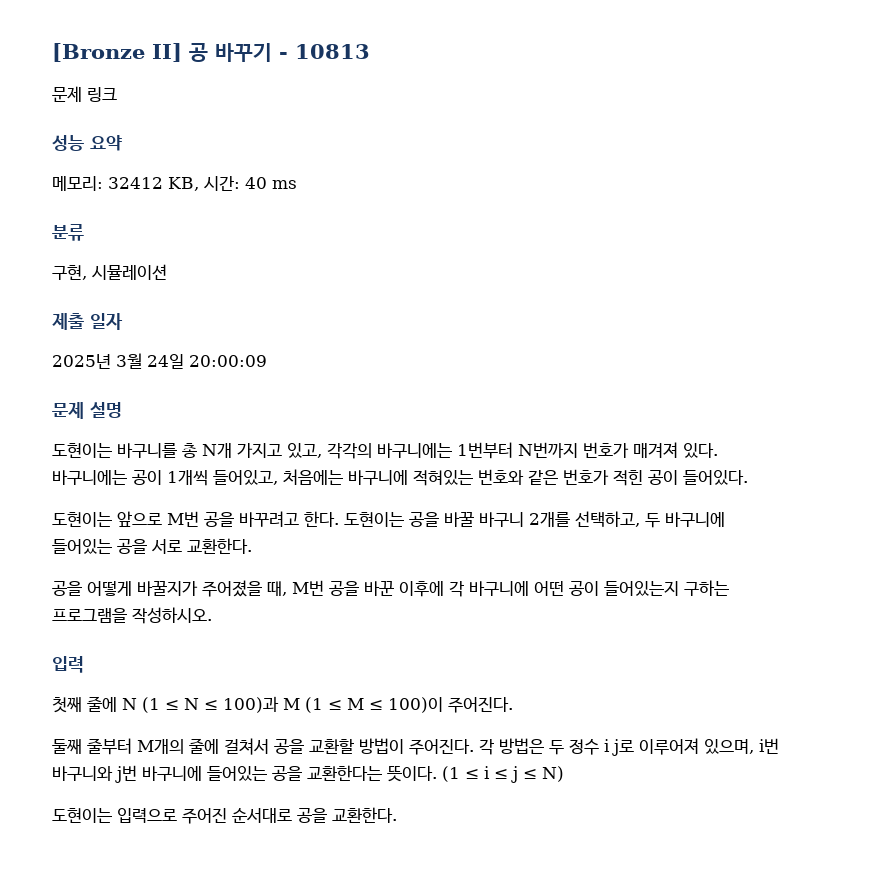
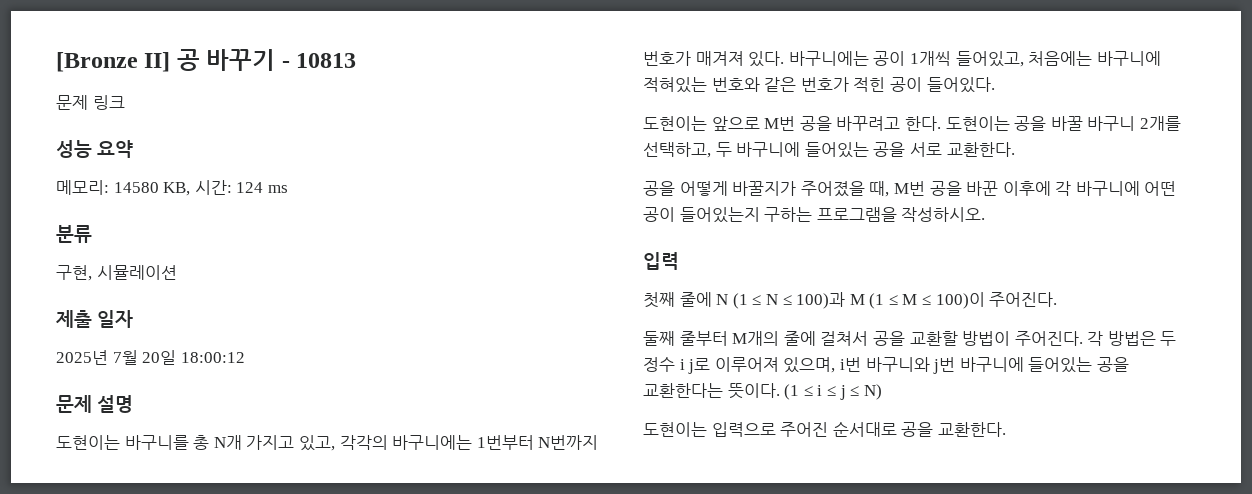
[108,177,163,189] 32412 -> [113,182,159,193] 14580
[245,177,267,189] 40 -> [236,182,264,193] 124
[116,353,267,369] 3월 24일 20:00:09 -> [112,350,245,365] 7월 20일 18:00:12

